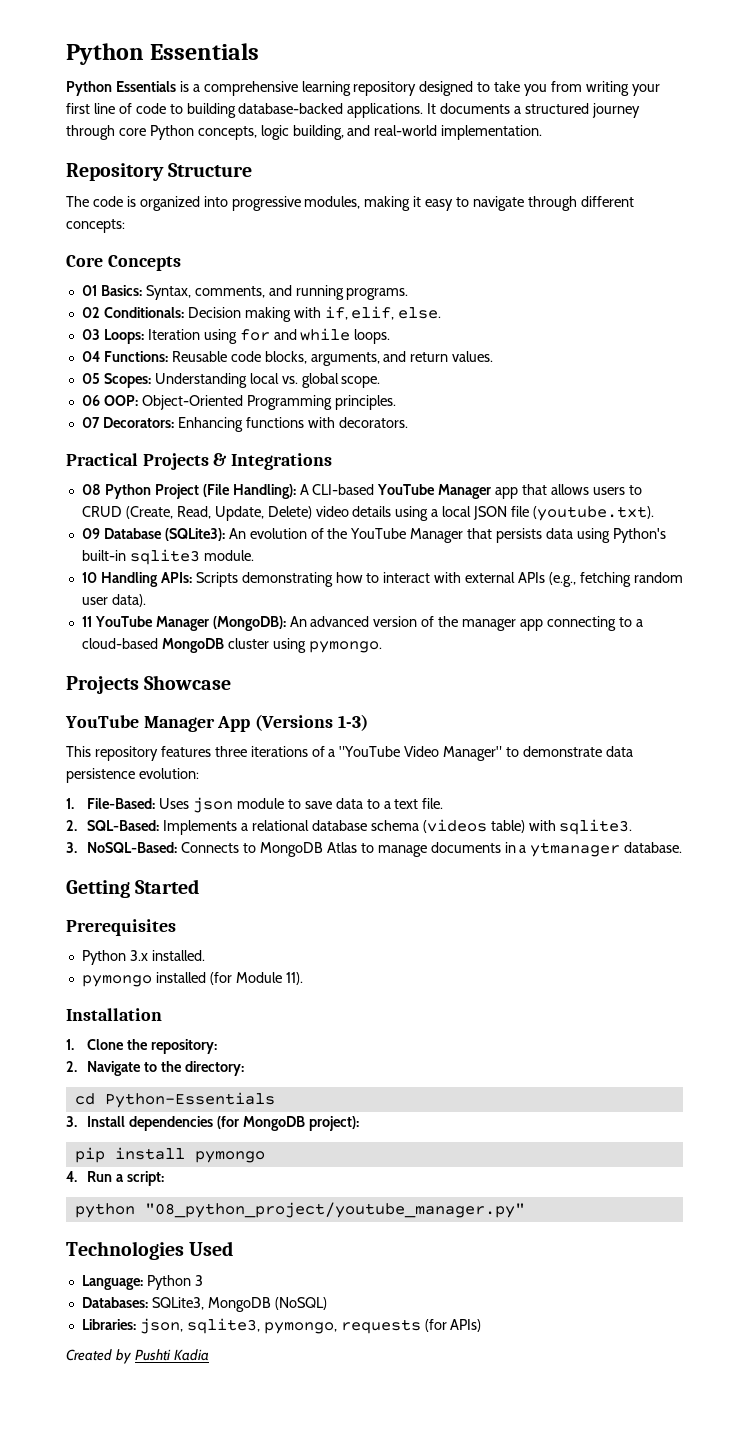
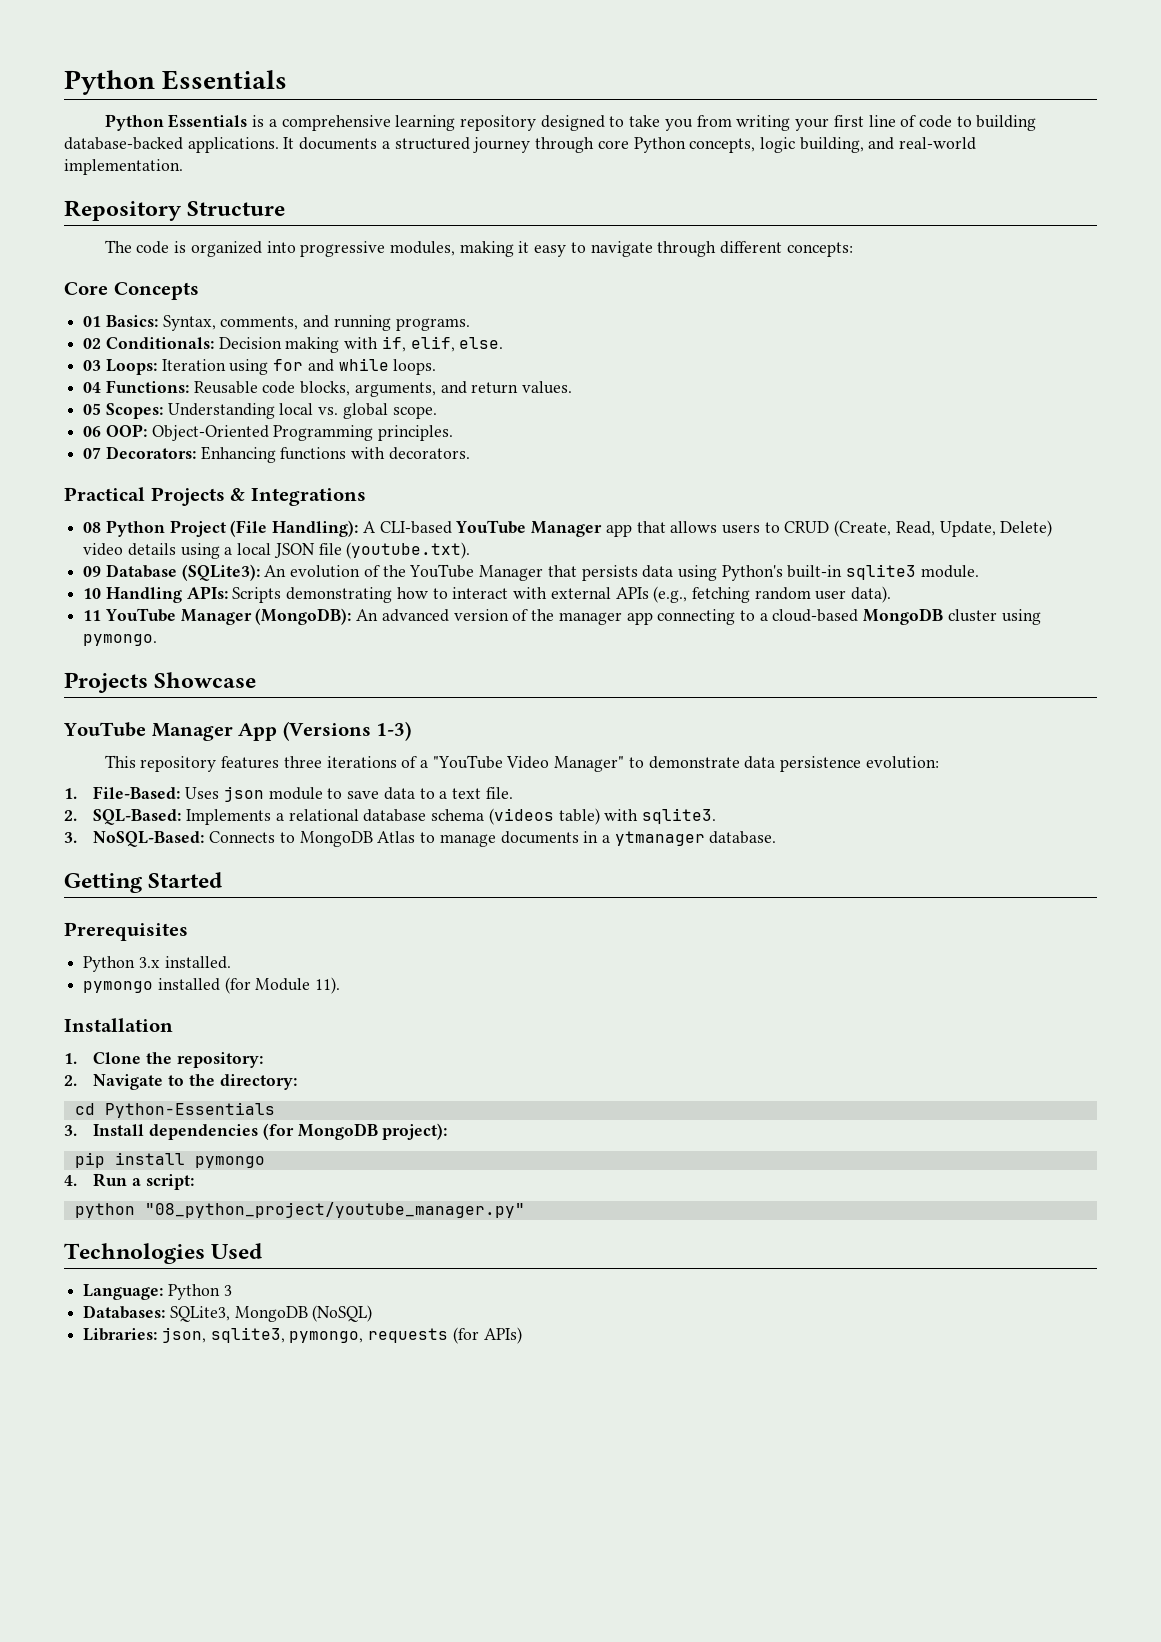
[66,1349,209,1364] // Created by Pushti Kadia -> (522, 1335) none

